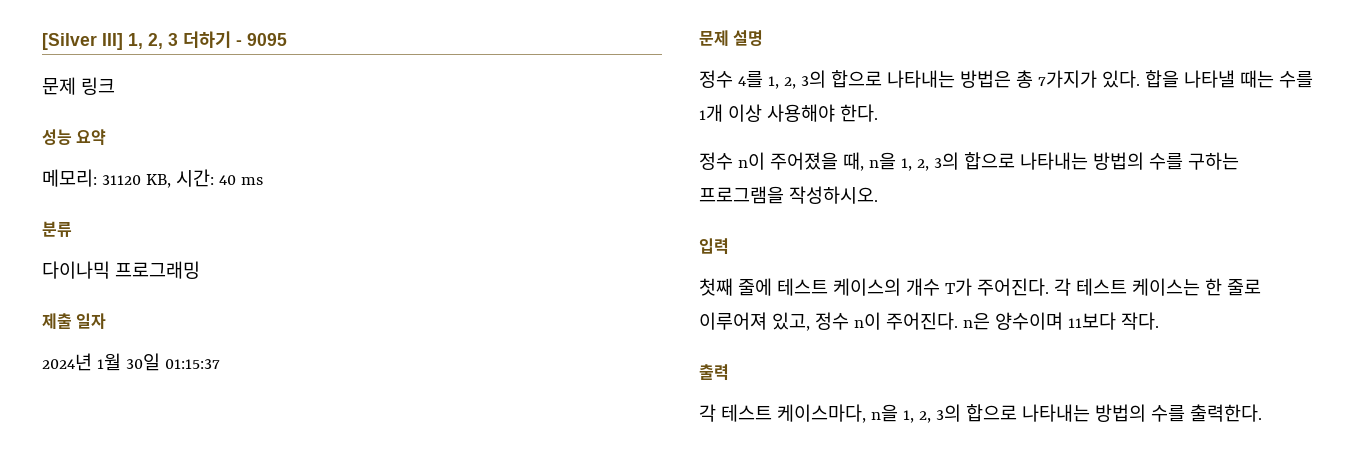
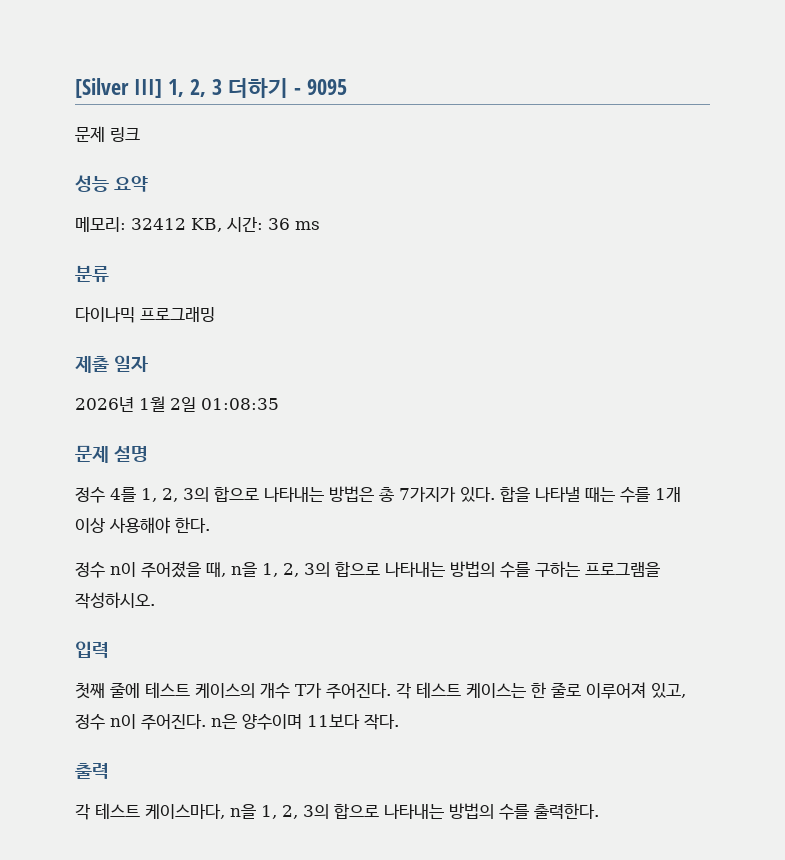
[101,175,141,185] 31120 -> [131,218,186,230] 32412
[218,175,236,185] 40 -> [268,218,290,230] 36
[42,353,220,371] 2024년 1월 30일 01:15:37 -> [75,396,279,412] 2026년 1월 2일 01:08:35

